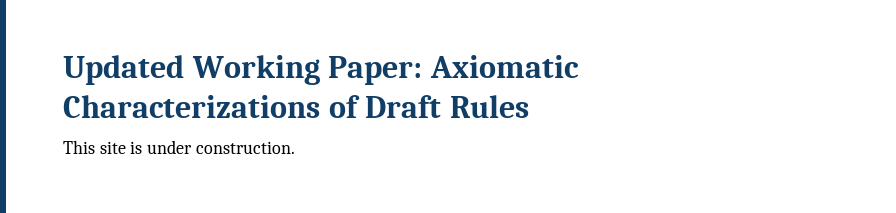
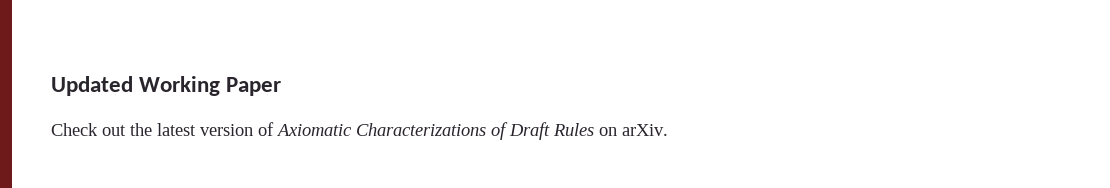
[328,56,423,85] Paper: -> [226,77,282,96] [51,122,274,136] Paper // Check out the latest version of
[63,140,295,154] // This site is under construction. -> [599,124,668,136] on arXiv.

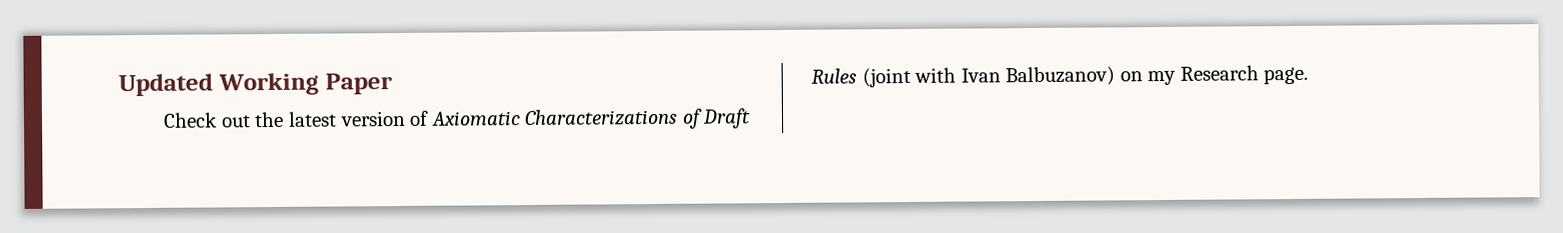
[599,124,668,136] on arXiv. -> [861,65,1309,88] (joint with Ivan Balbuzanov) on my Research page.

